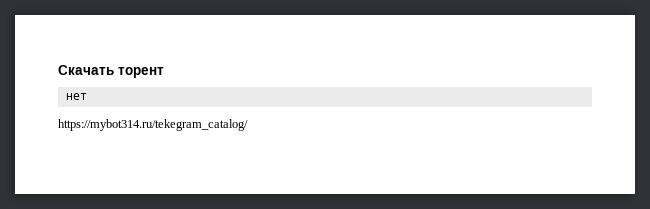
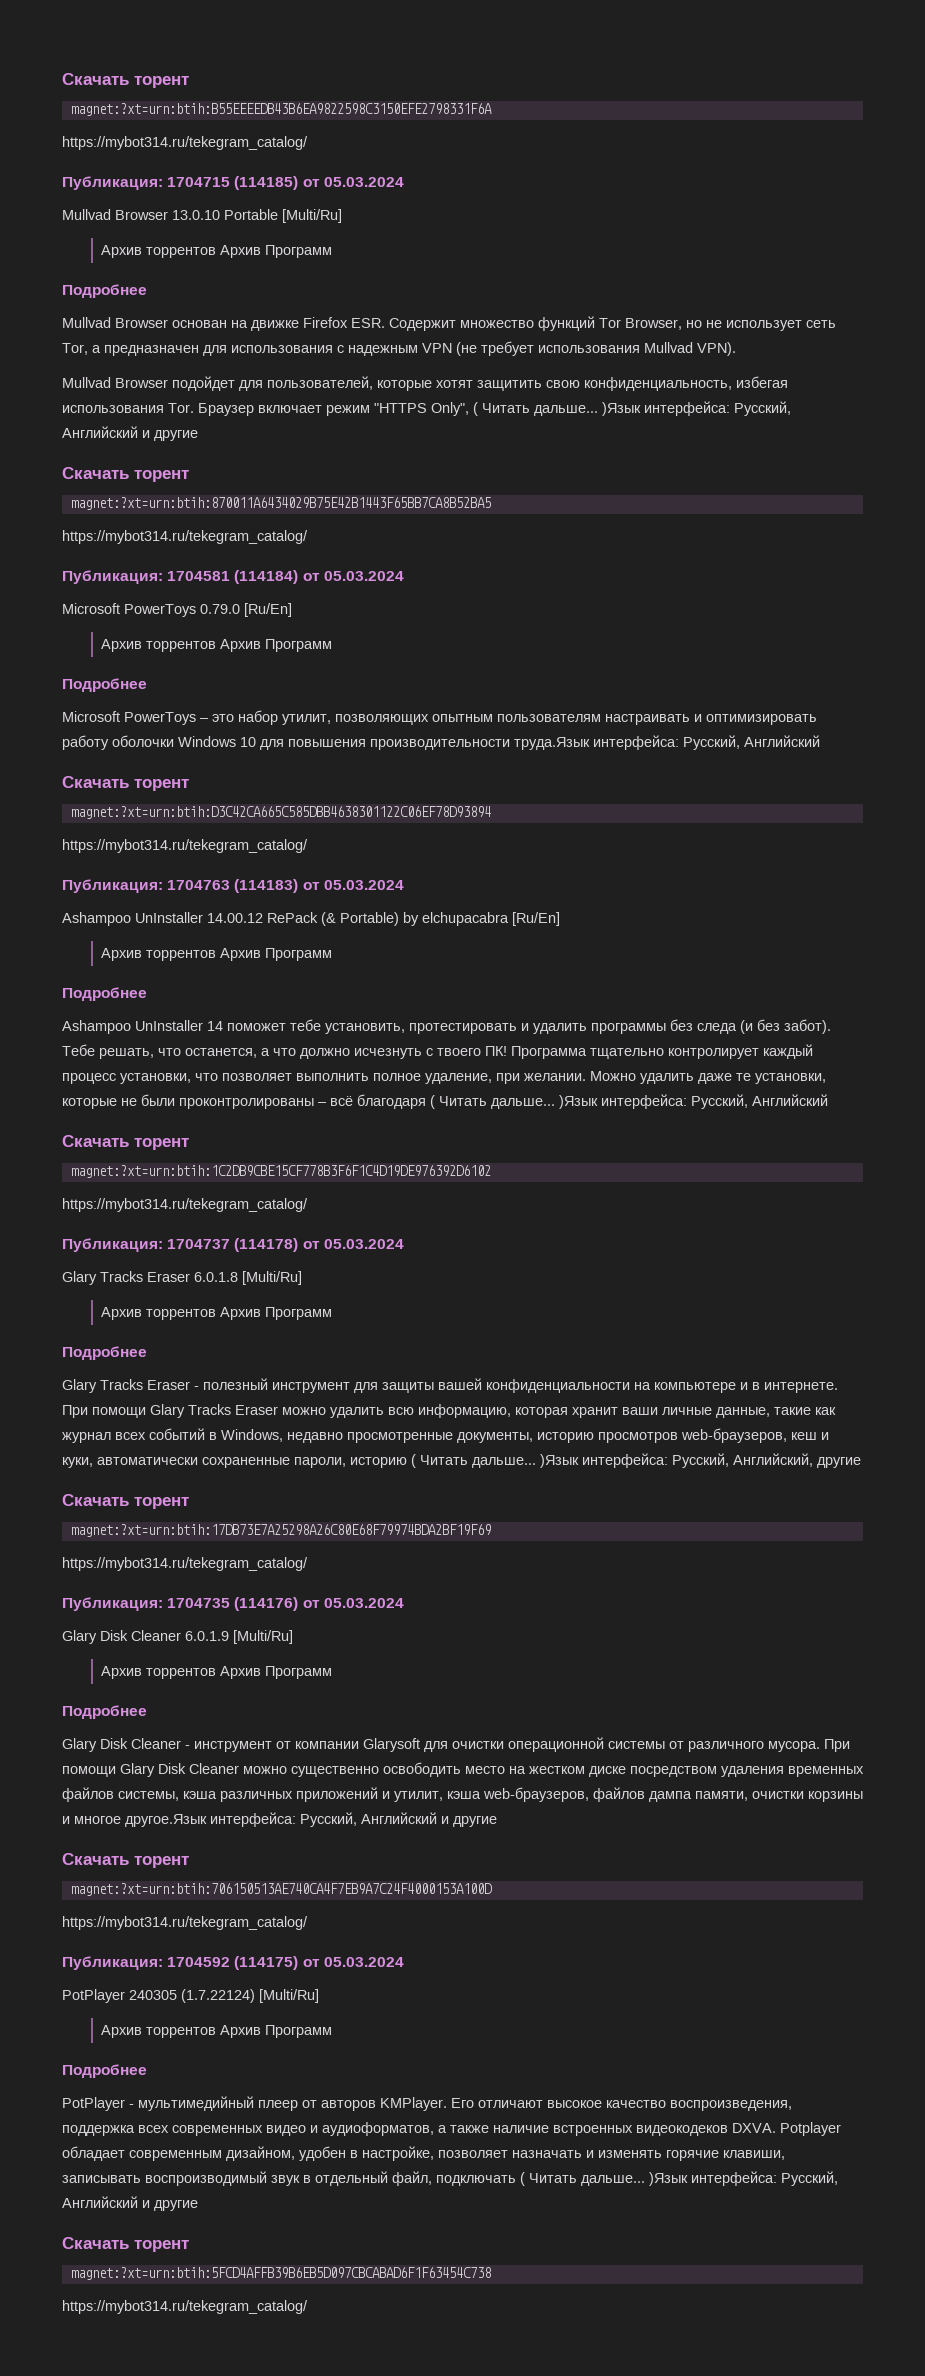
[58,65,164,78] [65,93,87,100] [58,119,248,131] Скачать торент // нет // https://mybot314.ru/tekegram_catalog/ -> [62,73,189,88] [70,103,492,116] [62,136,308,150] [62,176,404,190] [62,209,342,223] [100,245,332,258] [62,284,147,298] [62,316,836,331] [62,341,736,356] [62,376,788,391] [62,401,791,416] [62,426,198,441] [62,467,189,482] [70,497,491,510] [62,530,308,544] [62,570,404,584] [62,603,292,617] [100,639,332,652] [62,678,147,692] [62,710,817,725] [62,735,820,750] [62,776,189,791] [70,806,491,819] [62,839,308,853] [62,879,404,893] [62,912,560,926] [100,948,332,961] [62,987,147,1001] [62,1019,831,1034] [62,1044,813,1059] [62,1071,826,1084] [62,1094,828,1109] [62,1135,189,1150] [70,1165,491,1178] [62,1198,308,1212] [62,1238,404,1252] [62,1271,302,1285] [100,1307,332,1320] [62,1346,147,1360] [62,1378,838,1393] [62,1404,836,1418] [62,1428,829,1443] [62,1453,861,1468] [62,1494,189,1509] [70,1524,491,1537] [62,1557,308,1571] [62,1597,404,1611] [62,1630,293,1644] [100,1666,332,1679] [62,1705,147,1719] [62,1737,850,1752] [62,1762,864,1777] [62,1787,863,1802] [62,1812,497,1827] [62,1853,189,1868] [70,1883,492,1896] [62,1916,308,1930] [62,1956,404,1970] [62,1989,319,2003] [100,2025,332,2038] [62,2064,147,2078] [62,2096,792,2111] [62,2122,841,2136] [62,2146,785,2161] [62,2171,838,2186] [62,2196,198,2211] [62,2237,189,2252] [70,2267,491,2280] [62,2300,308,2314] Скачать торент // magnet:?xt=urn:btih:B55EEEEDB43B6EA9822598C3150EFE2798331F6A // https://mybot314.ru/tekegram_catalog/ // Публикация: 1704715 (114185) от 05.03.2024 // Mullvad Browser 13.0.10 Portable [Multi/Ru] // Архив торрентов Архив Программ // Подробнее // Mullvad Browser основан на движке Firefox ESR. Содержит множество функций Tor Browser, но не использует сеть Tor, а предназначен для использования с надежным VPN (не требует использования Mullvad VPN). // Mullvad Browser подойдет для пользователей, которые хотят защитить свою конфиденциальность, избегая использования Tor. Браузер включает режим "HTTPS Only", ( Читать дальше... )Язык интерфейса: Русский, Английский и другие // Скачать торент // magnet:?xt=urn:btih:870011A6434029B75E42B1443F65BB7CA8B52BA5 // https://mybot314.ru/tekegram_catalog/ // Публикация: 1704581 (114184) от 05.03.2024 // Microsoft PowerToys 0.79.0 [Ru/En] // Архив торрентов Архив Программ // Подробнее // Microsoft PowerToys – это набор утилит, позволяющих опытным пользователям настраивать и оптимизировать работу оболочки Windows 10 для повышения производительности труда.Язык интерфейса: Русский, Английский // Скачать торент // magnet:?xt=urn:btih:D3C42CA665C585DBB4638301122C06EF78D93894 // https://mybot314.ru/tekegram_catalog/ // Публикация: 1704763 (114183) от 05.03.2024 // Ashampoo UnInstaller 14.00.12 RePack (& Portable) by elchupacabra [Ru/En] // Архив торрентов Архив Программ // Подробнее // Ashampoo UnInstaller 14 поможет тебе установить, протестировать и удалить программы без следа (и без забот). Тебе решать, что останется, а что должно исчезнуть с твоего ПК! Программа тщательно контролирует каждый процесс установки, что позволяет выполнить полное удаление, при желании. Можно удалить даже те установки, которые не были проконтролированы – всё благодаря ( Читать дальше... )Язык интерфейса: Русский, Английский // Скачать торент // magnet:?xt=urn:btih:1C2DB9CBE15CF778B3F6F1C4D19DE976392D6102 // https://mybot314.ru/tekegram_catalog/ // Публикация: 1704737 (114178) от 05.03.2024 // Glary Tracks Eraser 6.0.1.8 [Multi/Ru] // Архив торрентов Архив Программ // Подробнее // Glary Tracks Eraser - полезный инструмент для защиты вашей конфиденциальности на компьютере и в интернете. При помощи Glary Tracks Eraser можно удалить всю информацию, которая хранит ваши личные данные, такие как журнал всех событий в Windows, недавно просмотренные документы, историю просмотров web-браузеров, кеш и куки, автоматически сохраненные пароли, историю ( Читать дальше... )Язык интерфейса: Русский, Английский, другие // Скачать торент // magnet:?xt=urn:btih:17DB73E7A25298A26C80E68F79974BDA2BF19F69 // https://mybot314.ru/tekegram_catalog/ // Публикация: 1704735 (114176) от 05.03.2024 // Glary Disk Cleaner 6.0.1.9 [Multi/Ru] // Архив торрентов Архив Программ // Подробнее // Glary Disk Cleaner - инструмент от компании Glarysoft для очистки операционной системы от различного мусора. При помощи Glary Disk Cleaner можно существенно освободить место на жестком диске посредством удаления временных файлов системы, кэша различных приложений и утилит, кэша web-браузеров, файлов дампа памяти, очистки корзины и многое другое.Язык интерфейса: Русский, Английский и другие // Скачать торент // magnet:?xt=urn:btih:706150513AE740CA4F7EB9A7C24F4000153A100D // https://mybot314.ru/tekegram_catalog/ // Публикация: 1704592 (114175) от 05.03.2024 // PotPlayer 240305 (1.7.22124) [Multi/Ru] // Архив торрентов Архив Программ // Подробнее // PotPlayer - мультимедийный плеер от авторов KMPlayer. Его отличают высокое качество воспроизведения, поддержка всех современных видео и аудиоформатов, а также наличие встроенных видеокодеков DXVA. Potplayer обладает современным дизайном, удобен в настройке, позволяет назначать и изменять горячие клавиши, записывать воспроизводимый звук в отдельный файл, подключать ( Читать дальше... )Язык интерфейса: Русский, Английский и другие // Скачать торент // magnet:?xt=urn:btih:5FCD4AFFB39B6EB5D097CBCABAD6F1F63454C738 // https://mybot314.ru/tekegram_catalog/

